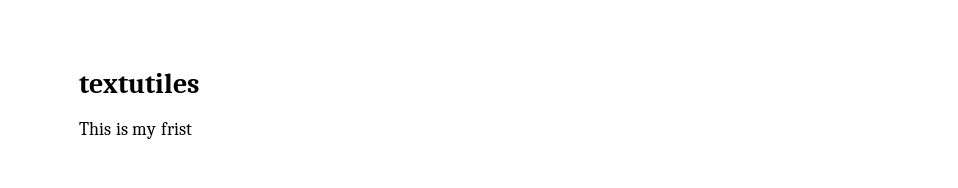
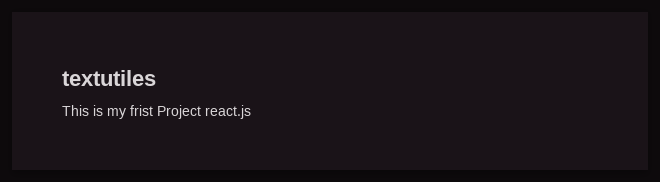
(193, 128) none -> [157,105,251,119] Project react.js

